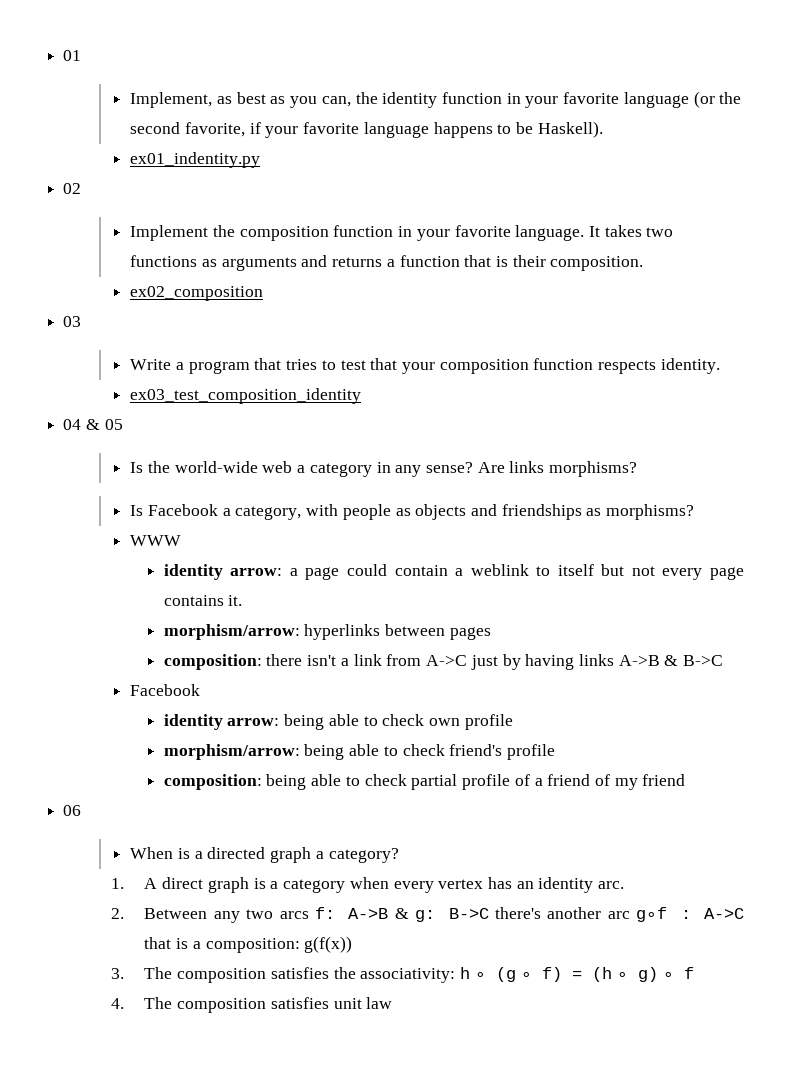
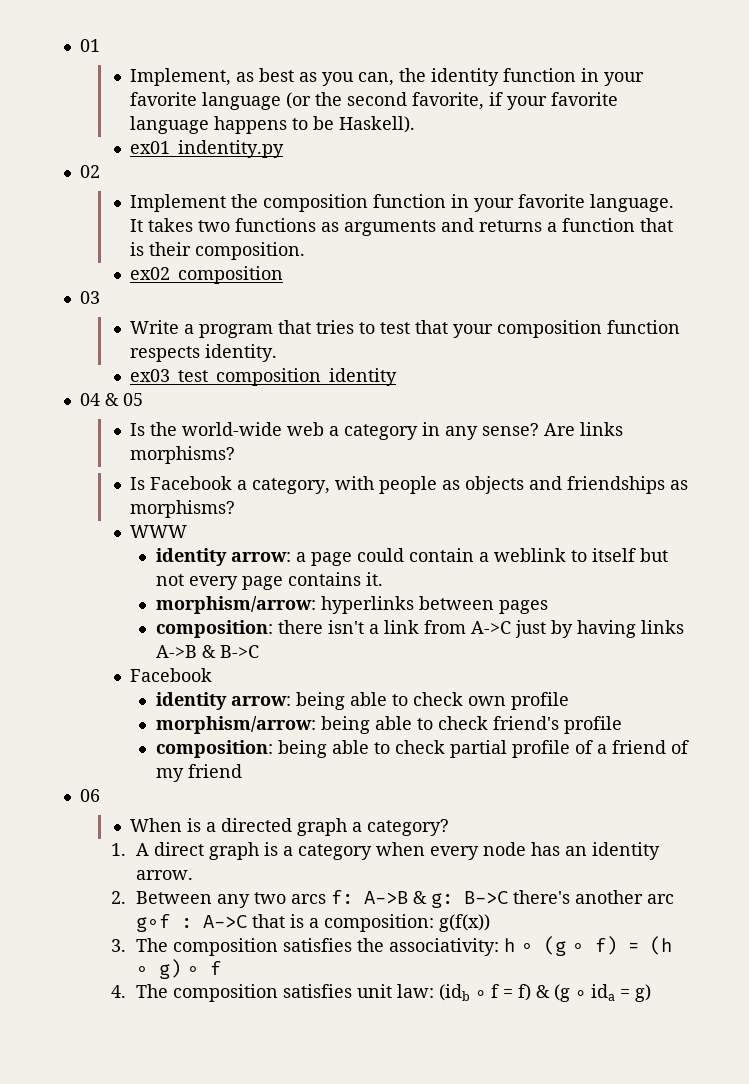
[438,879,484,889] vertex -> [482,842,526,856] node
[598,881,625,889] arc. -> [135,870,193,880] arrow.
[366,997,393,1009] law -> [396,984,651,1002] law: (idb ∘ f = f) & (g ∘ ida = g)

